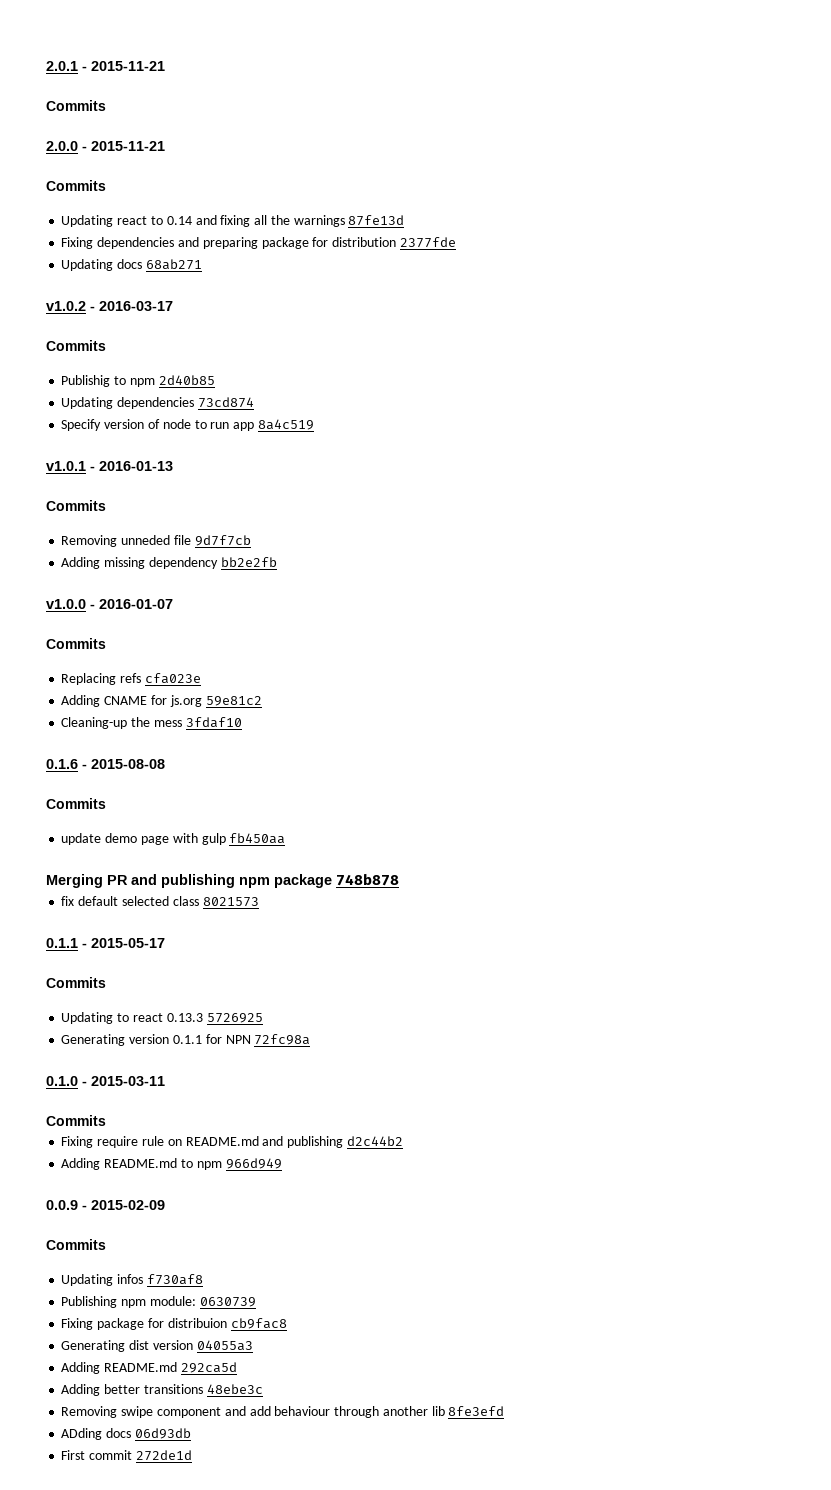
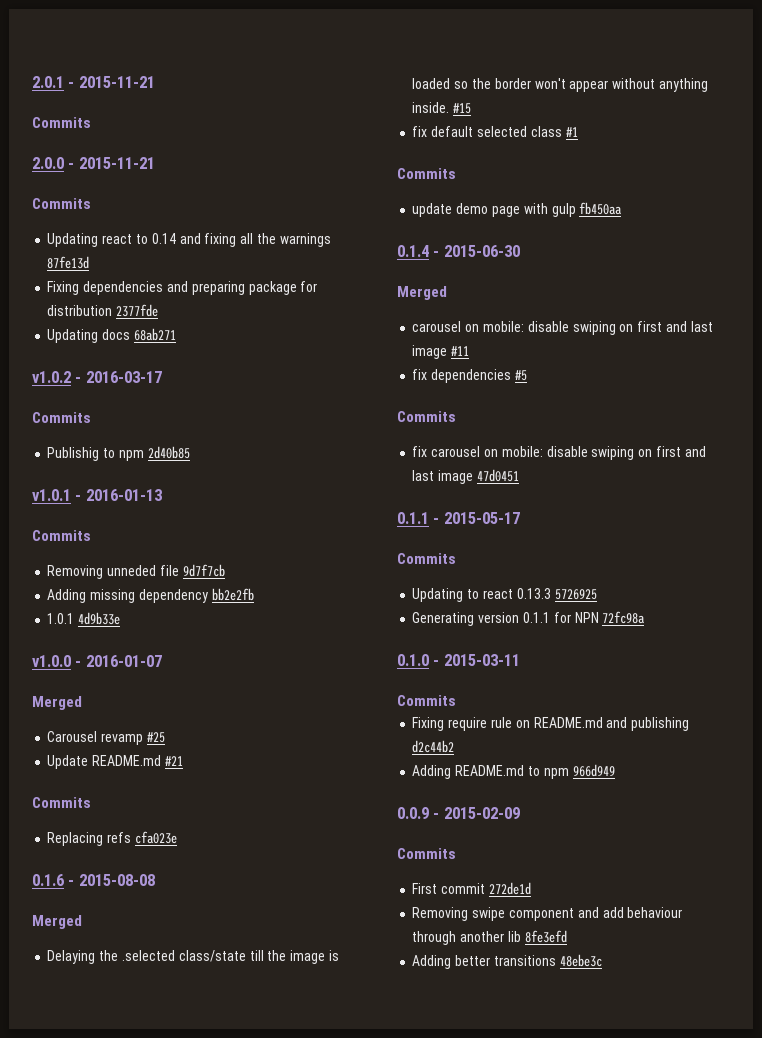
[61,397,254,409] [61,419,314,431] // Updating dependencies 73cd874 // Specify version of node to run app 8a4c519 -> (190, 452) none
(277, 562) none -> [47,612,121,625] // 1.0.1 4d9b33e
[46,638,106,649] [61,673,201,685] [61,695,262,707] [61,717,242,729] [46,759,165,769] Commits // Replacing refs cfa023e // Adding CNAME for js.org 59e81c2 // Cleaning-up the mess 3fdaf10 // 0.1.6 - 2015-08-08 -> [32,696,82,710] [47,731,165,745] [47,755,183,769] [32,797,91,808] [47,831,177,846] [32,874,155,886] [32,915,82,929] [47,950,339,964] [412,78,708,92] [412,102,472,114] [412,126,578,137] Merged // Carousel revamp #25 // Update README.md #21 // Commits // Replacing refs cfa023e // 0.1.6 - 2015-08-08 // Merged // Delaying the .selected class/state till the image is loaded so the border won't appear without anything inside. #15 // fix default selected class #1
[46,873,399,888] [61,896,259,907] Merging PR and publishing npm package 748b878 // fix default selected class 8021573 -> [397,245,520,257] [397,286,447,300] [412,321,713,335] [412,345,470,359] [412,369,527,383] [397,411,456,422] [412,446,706,460] [412,469,519,484] 0.1.4 - 2015-06-30 // Merged // carousel on mobile: disable swiping on first and last image #11 // fix dependencies #5 // Commits // fix carousel on mobile: disable swiping on first and last image 47d0451
[61,1274,203,1286] [61,1296,256,1308] [61,1318,287,1330] [61,1340,253,1352] [61,1362,237,1374] [61,1384,263,1396] Updating infos f730af8 // Publishing npm module: 0630739 // Fixing package for distribuion cb9fac8 // Generating dist version 04055a3 // Adding README.md 292ca5d // Adding better transitions 48ebe3c -> [412,882,531,895] First commit 272de1d
[61,1428,191,1440] [61,1450,192,1461] ADding docs 06d93db // First commit 272de1d -> [412,954,602,969] Adding better transitions 48ebe3c

